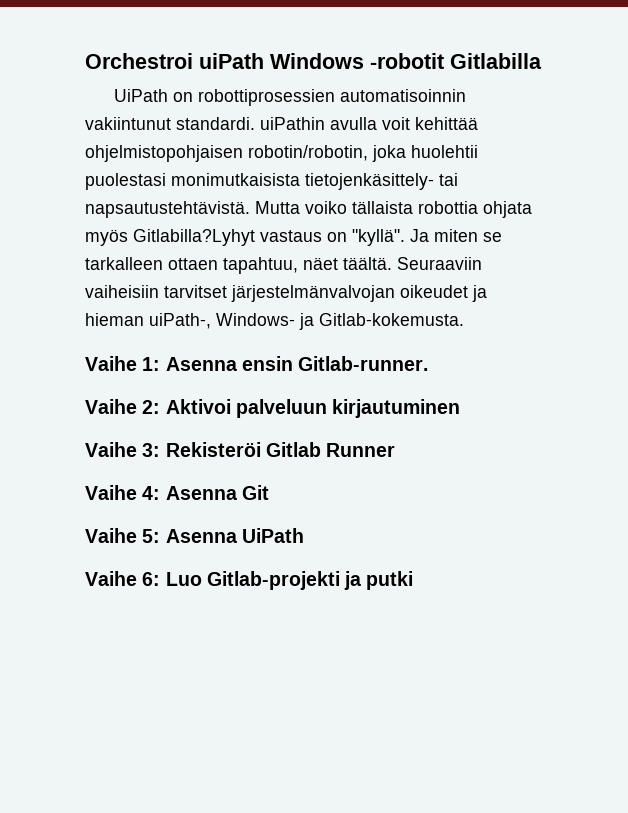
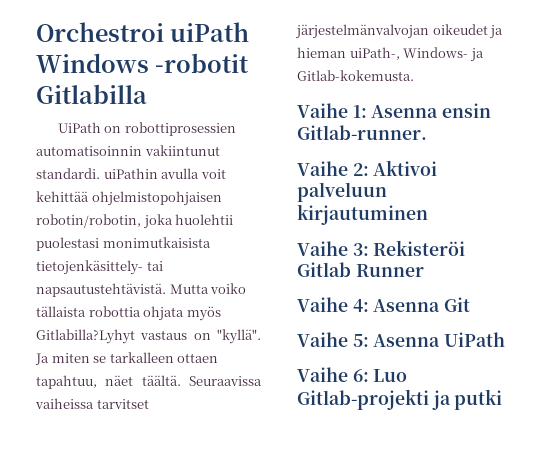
[397,257,482,270] [85,285,159,298] Seuraaviin vaiheisiin -> [189,376,262,386] [35,398,94,409] Seuraavissa vaiheissa

